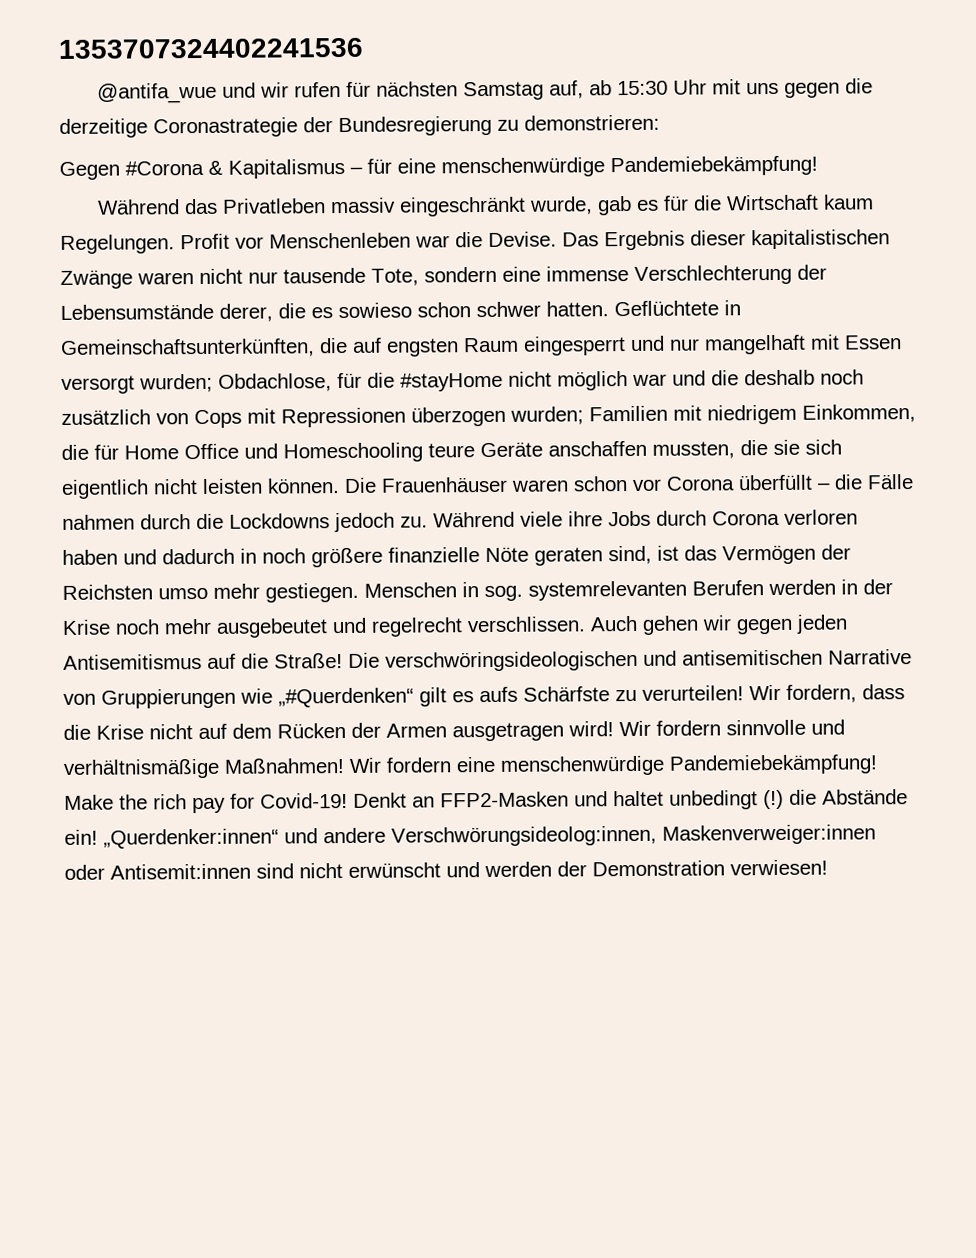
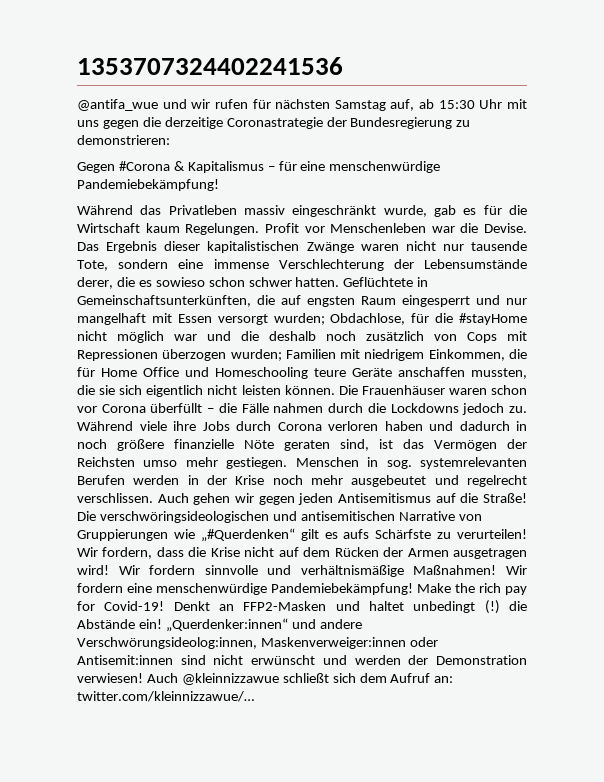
(828, 867) none -> [146,673,454,685] [77,691,254,702] Auch @kleinnizzawue schließt sich dem Aufruf an: twitter.com/kleinnizzawue/…

